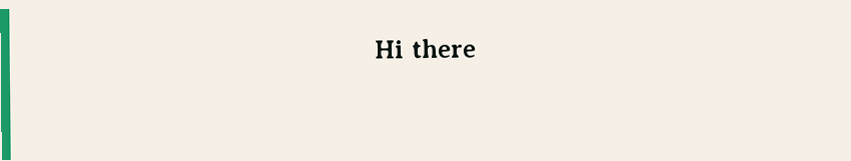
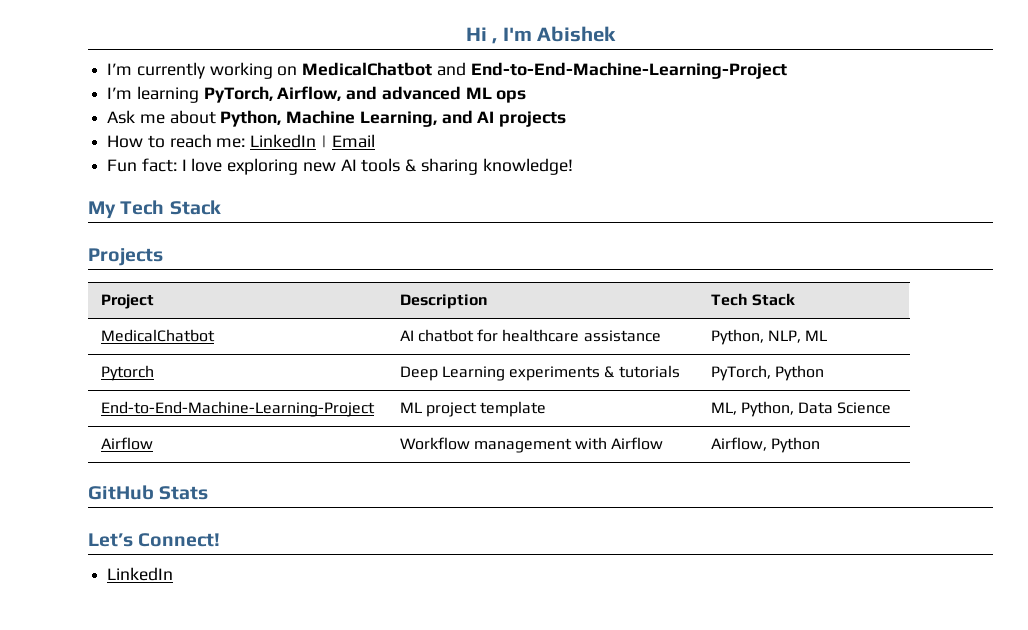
[410,38,476,59] there -> [492,26,617,44] [107,62,787,79] [107,86,527,103] [107,110,567,127] [107,134,375,148] [107,158,573,175] [88,200,221,219] [88,248,163,266] [100,294,154,309] [399,294,488,309] [710,293,795,306] [100,329,215,342] [399,329,661,342] [710,329,828,345] [100,365,154,381] [399,365,680,381] [710,365,824,381] [100,401,375,417] [399,401,547,417] [710,401,892,417] [100,437,153,450] [399,437,664,453] [710,437,820,453] [88,485,209,500] [88,533,221,547] [107,567,174,581] , I'm Abishek // I’m currently working on MedicalChatbot and End-to-End-Machine-Learning-Project // I’m learning PyTorch, Airflow, and advanced ML ops // Ask me about Python, Machine Learning, and AI projects // How to reach me: LinkedIn | Email // Fun fact: I love exploring new AI tools & sharing knowledge! // My Tech Stack // Projects // Project | Description | Tech Stack // MedicalChatbot | AI chatbot for healthcare assistance | Python, NLP, ML // Pytorch | Deep Learning experiments & tutorials | PyTorch, Python // End-to-End-Machine-Learning-Project | ML project template | ML, Python, Data Science // Airflow | Workflow management with Airflow | Airflow, Python // GitHub Stats // Let’s Connect! // LinkedIn

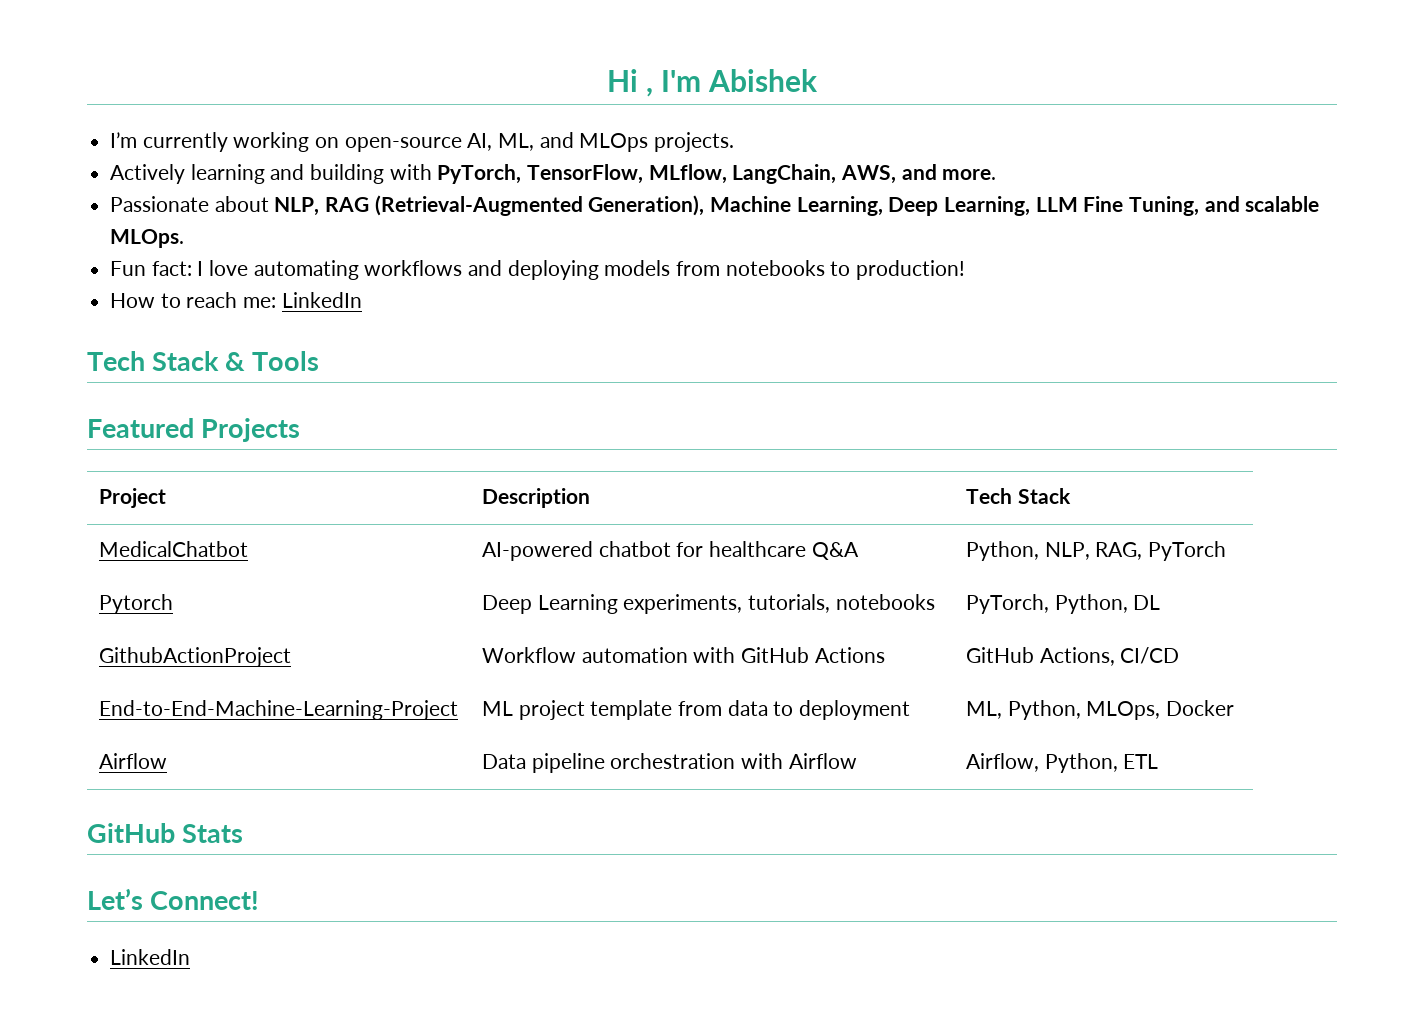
[302,62,787,79] [107,86,527,103] [107,110,567,127] MedicalChatbot and End-to-End-Machine-Learning-Project // I’m learning PyTorch, Airflow, and advanced ML ops // Ask me about Python, Machine Learning, and AI projects -> [344,132,735,152] [110,164,997,184] [110,195,1320,216] [110,229,185,248] [110,260,966,280] open-source AI, ML, and MLOps projects. // Actively learning and building with PyTorch, TensorFlow, MLflow, LangChain, AWS, and more. // Passionate about NLP, RAG (Retrieval-Augmented Generation), Machine Learning, Deep Learning, LLM Fine Tuning, and scalable MLOps. // Fun fact: I love automating workflows and deploying models from notebooks to production!
[320,134,375,148] [107,158,573,175] [88,200,221,219] | Email // Fun fact: I love exploring new AI tools & sharing knowledge! // My Tech Stack // -> [87,351,320,371] [87,418,194,438] // Tech Stack & Tools // Featured
[399,330,414,341] AI -> [481,541,593,561] AI-powered
[583,330,661,342] assistance -> [811,542,859,560] Q&A
[805,330,828,341] ML -> [1095,541,1226,561] RAG, PyTorch
[509,365,680,381] [710,365,824,381] experiments & tutorials | PyTorch, Python -> [623,594,935,614] [965,594,1161,614] [98,647,291,667] [481,647,885,663] [965,647,1180,666] experiments, tutorials, notebooks | PyTorch, Python, DL // GithubActionProject | Workflow automation with GitHub Actions | GitHub Actions, CI/CD
(547, 409) none -> [677,700,910,720] from data to deployment
[798,402,892,414] [100,437,153,450] [399,437,572,453] Data Science // Airflow | Workflow management -> [1086,700,1234,720] [98,753,167,769] [481,753,736,773] MLOps, Docker // Airflow | Data pipeline orchestration
[770,437,820,453] Python -> [1044,753,1159,773] Python, ETL

